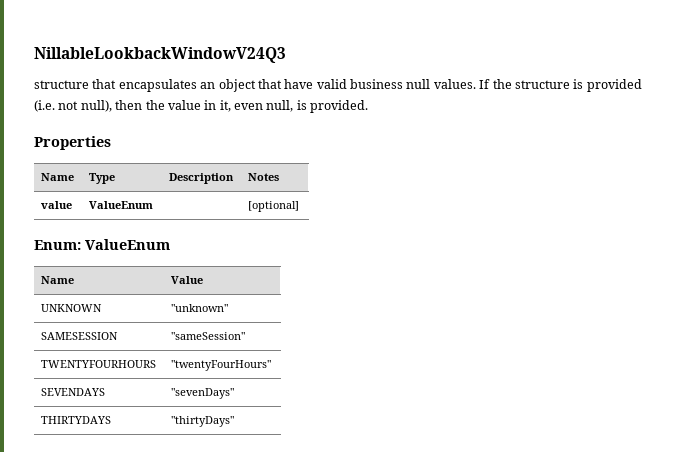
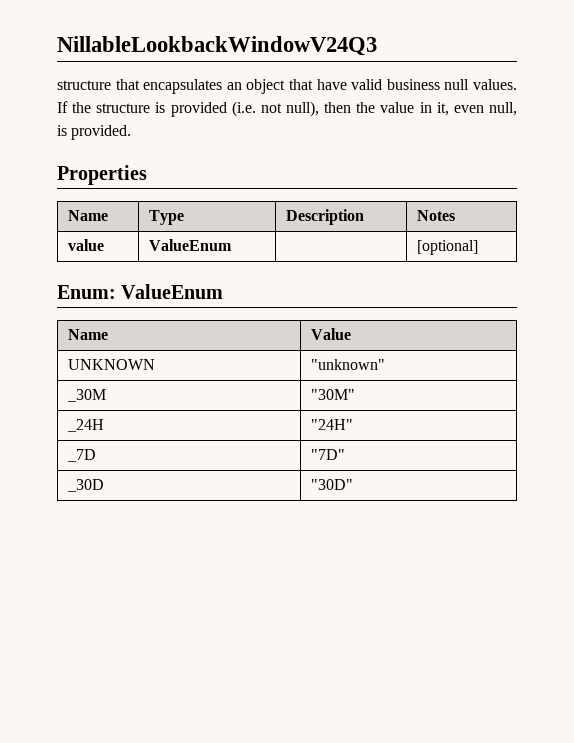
[41,332,119,340] [171,332,246,340] [41,360,157,368] [171,360,272,371] [41,388,106,396] [171,388,235,399] [41,416,112,424] [171,416,235,427] SAMESESSION | "sameSession" // TWENTYFOURHOURS | "twentyFourHours" // SEVENDAYS | "sevenDays" // THIRTYDAYS | "thirtyDays" -> [66,389,106,402] [310,389,355,400] [66,419,104,432] [310,419,353,430] [66,449,96,462] [310,449,345,460] [66,479,104,492] [310,479,353,490] _30M | "30M" // _24H | "24H" // _7D | "7D" // _30D | "30D"

